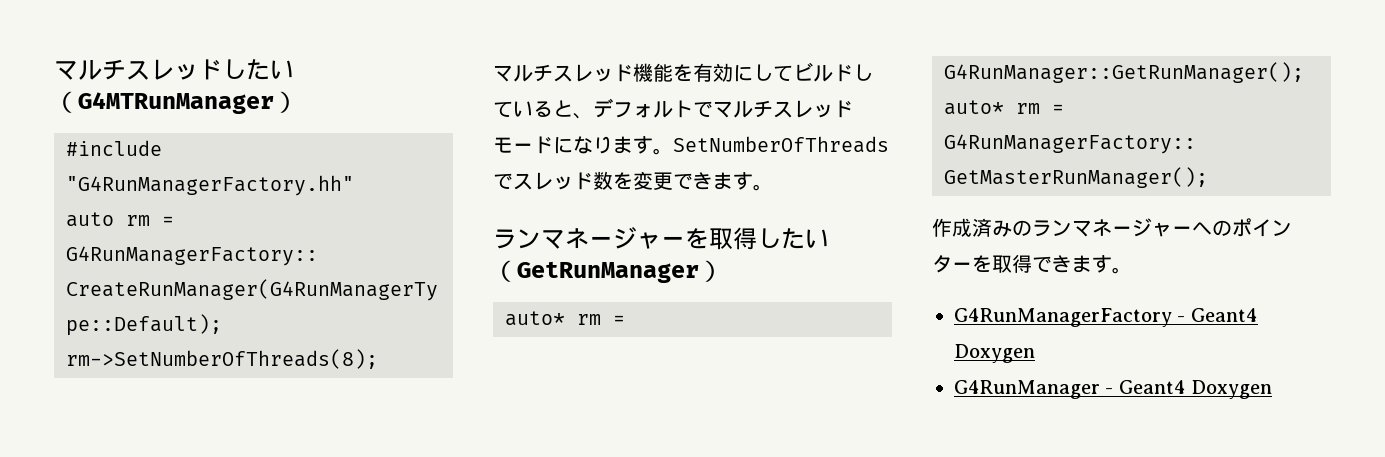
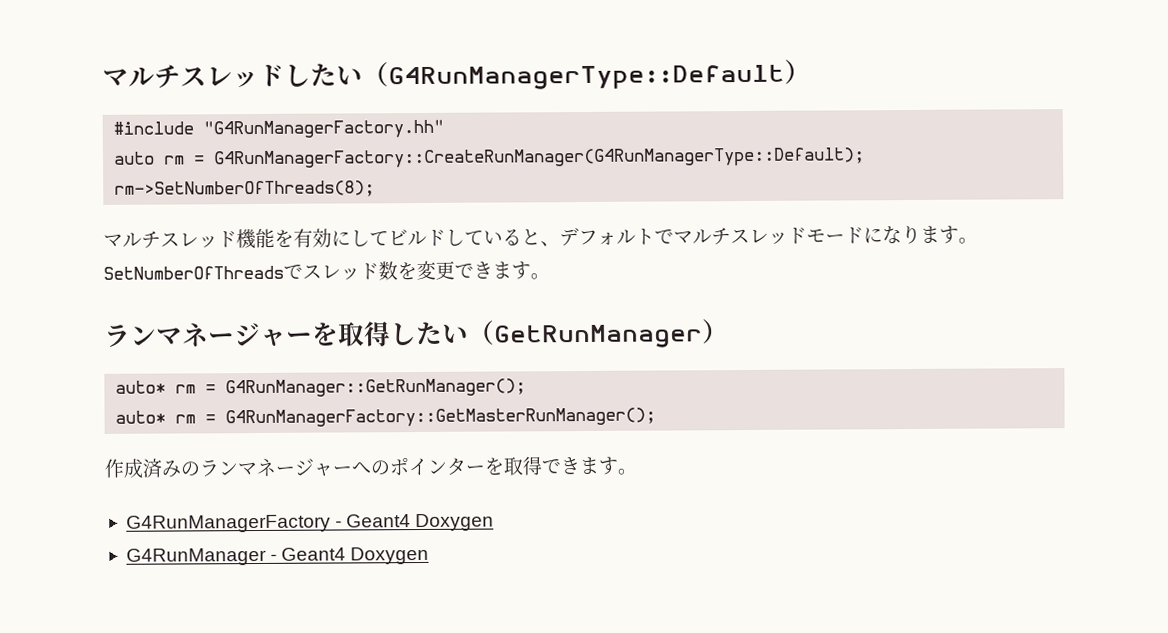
[78,92,274,114] G4MTRunManager -> [388,64,785,91] G4RunManagerType::Default

